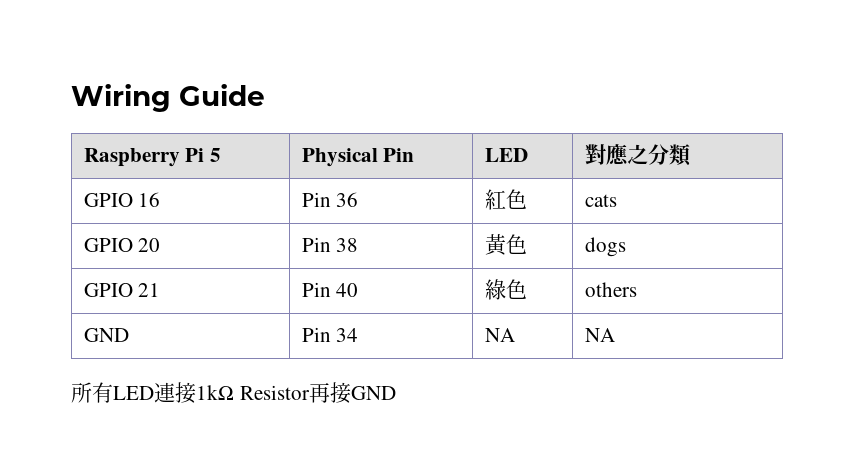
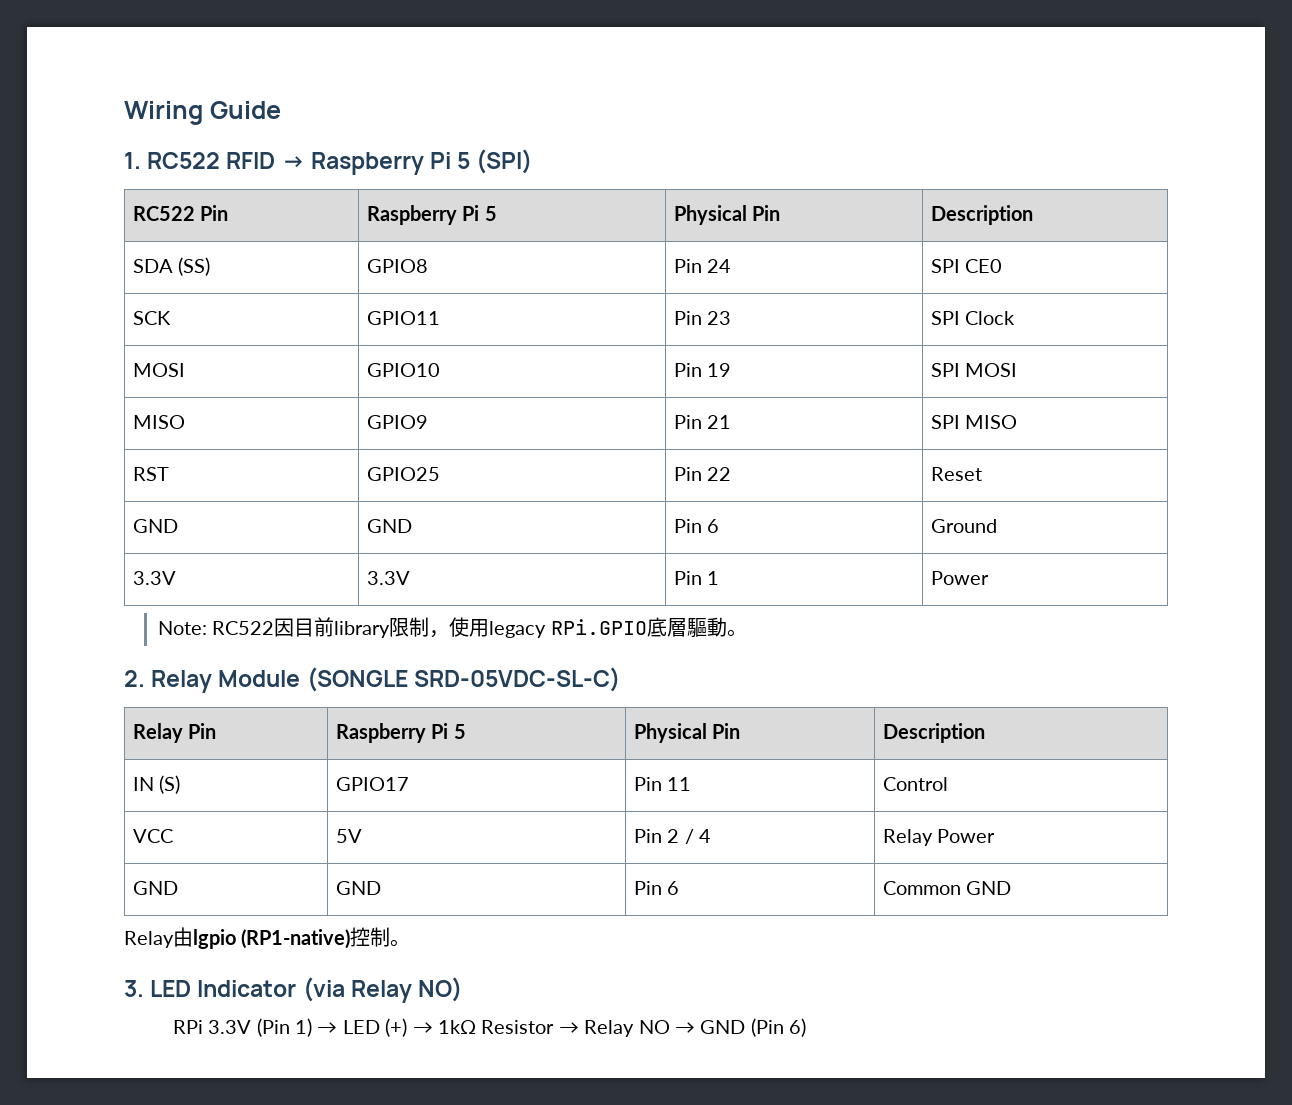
[83,148,222,167] [301,148,415,167] [484,148,528,162] [584,144,691,166] [83,192,161,207] [301,192,359,207] [484,189,527,210] [584,194,617,207] [83,238,161,252] [301,237,359,252] [484,234,527,256] [584,237,626,257] [83,283,161,297] [301,282,359,297] [484,279,527,300] [584,282,637,297] [83,328,129,342] [301,327,359,342] [484,328,515,342] [584,328,615,342] [71,382,396,404] // Raspberry Pi 5 | Physical Pin | LED | 對應之分類 // GPIO 16 | Pin 36 | 紅色 | cats // GPIO 20 | Pin 38 | 黃色 | dogs // GPIO 21 | Pin 40 | 綠色 | others // GND | Pin 34 | NA | NA // 所有LED連接1kΩ Resistor再接GND -> [124,149,533,175] [132,205,229,221] [366,205,497,225] [673,205,781,225] [930,205,1033,225] [132,257,211,276] [366,259,428,273] [673,259,732,273] [930,259,1003,273] [132,311,171,325] [366,311,440,325] [673,311,732,325] [930,311,1016,325] [132,363,185,377] [366,363,440,377] [673,363,732,377] [930,363,1018,377] [132,415,185,429] [366,415,428,429] [673,415,732,429] [930,415,1018,429] [132,467,169,481] [366,467,440,481] [673,467,732,481] [930,467,982,481] [132,519,178,533] [366,519,412,533] [673,519,720,533] [930,519,997,533] [132,571,176,585] [366,571,410,585] [673,571,720,585] [930,571,989,585] [157,617,747,638] [124,667,620,693] [132,723,217,743] [335,723,466,743] [633,723,741,743] [882,723,985,743] [132,775,181,794] [335,777,409,791] [633,777,692,791] [882,777,948,791] [132,829,173,843] [335,829,362,843] [633,829,712,844] [882,829,996,846] [132,881,178,895] [335,881,381,895] [633,881,680,895] [882,881,1012,895] [124,927,411,949] [124,977,463,1003] [172,1018,807,1037] // 1. RC522 RFID → Raspberry Pi 5 (SPI) // RC522 Pin | Raspberry Pi 5 | Physical Pin | Description // SDA (SS) | GPIO8 | Pin 24 | SPI CE0 // SCK | GPIO11 | Pin 23 | SPI Clock // MOSI | GPIO10 | Pin 19 | SPI MOSI // MISO | GPIO9 | Pin 21 | SPI MISO // RST | GPIO25 | Pin 22 | Reset // GND | GND | Pin 6 | Ground // 3.3V | 3.3V | Pin 1 | Power // Note: RC522因目前library限制，使用legacy RPi.GPIO底層驅動。 // 2. Relay Module (SONGLE SRD-05VDC-SL-C) // Relay Pin | Raspberry Pi 5 | Physical Pin | Description // IN (S) | GPIO17 | Pin 11 | Control // VCC | 5V | Pin 2 / 4 | Relay Power // GND | GND | Pin 6 | Common GND // Relay由lgpio (RP1-native)控制。 // 3. LED Indicator (via Relay NO) // RPi 3.3V (Pin 1) → LED (+) → 1kΩ Resistor → Relay NO → GND (Pin 6)

